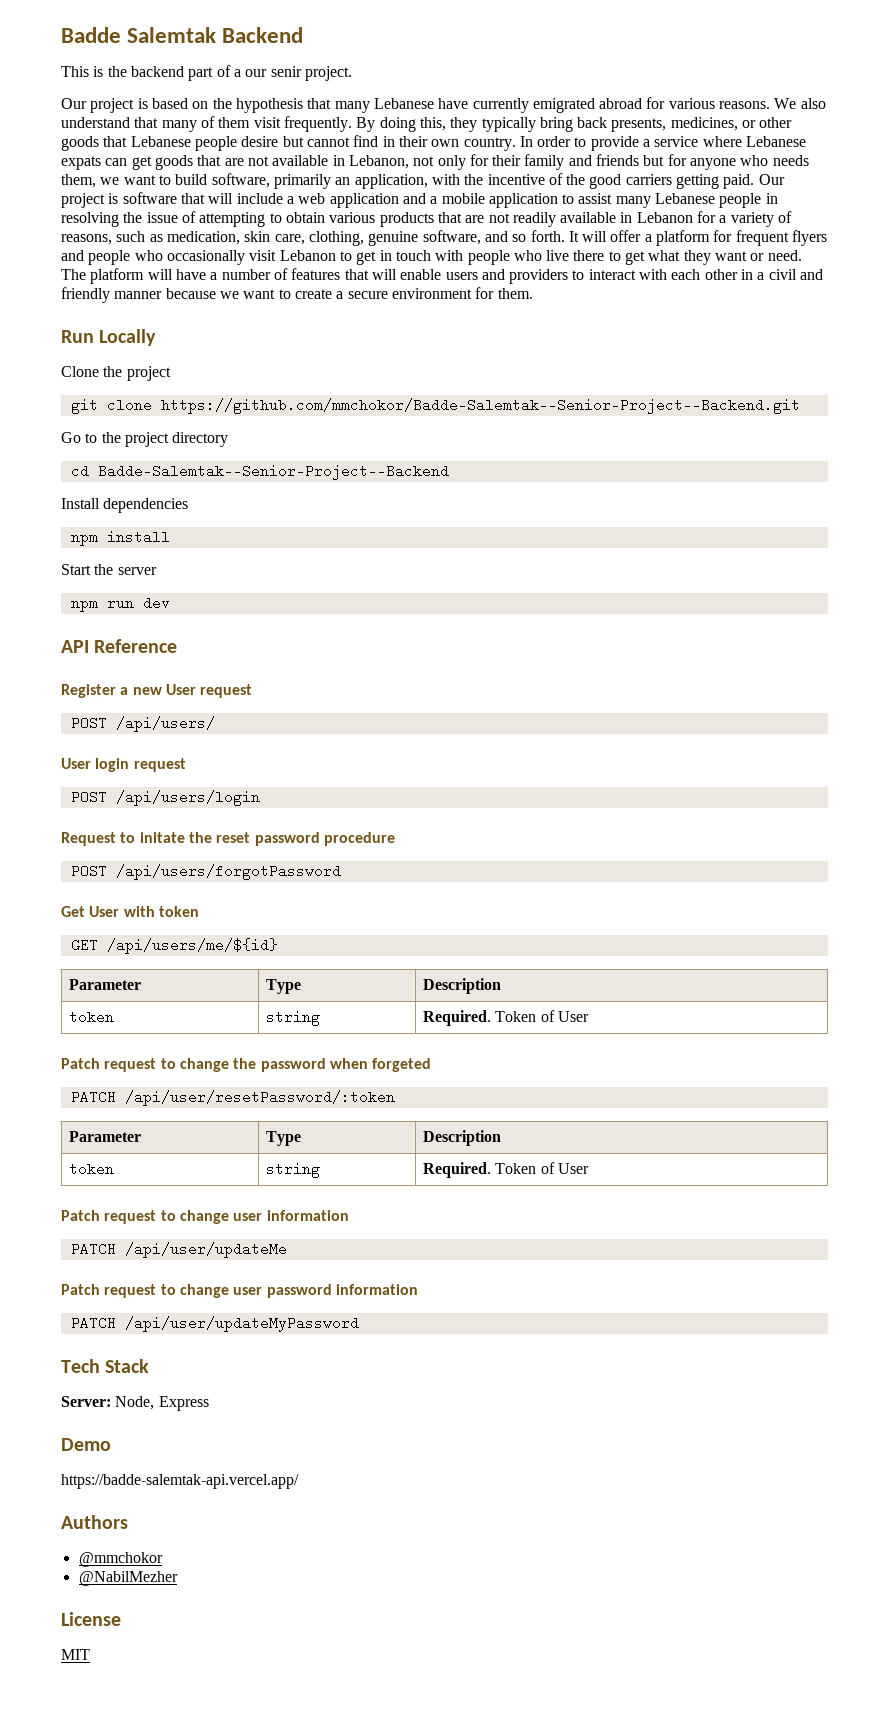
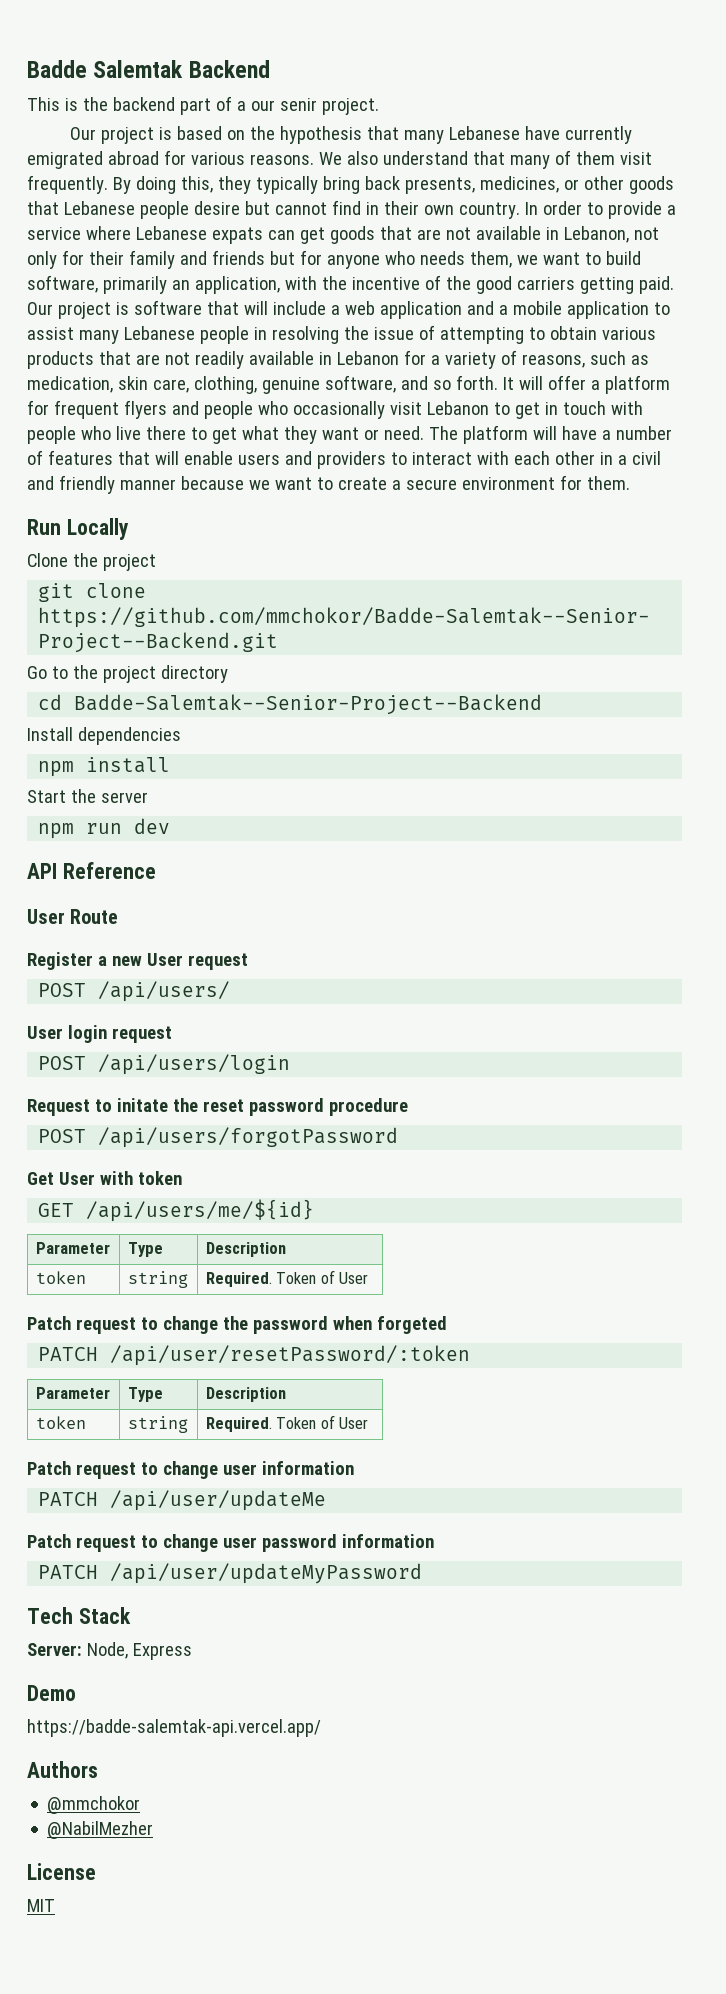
(178, 646) none -> [27,909,119,924] // User Route

